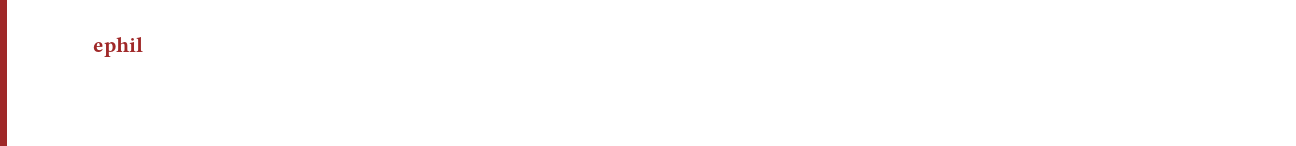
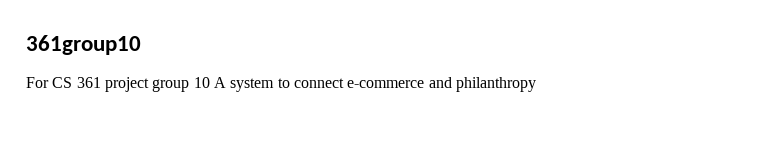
[93,37,143,57] ephil -> [26,35,141,55] [26,77,536,92] 361group10 // For CS 361 project group 10 A system to connect e-commerce and philanthropy

